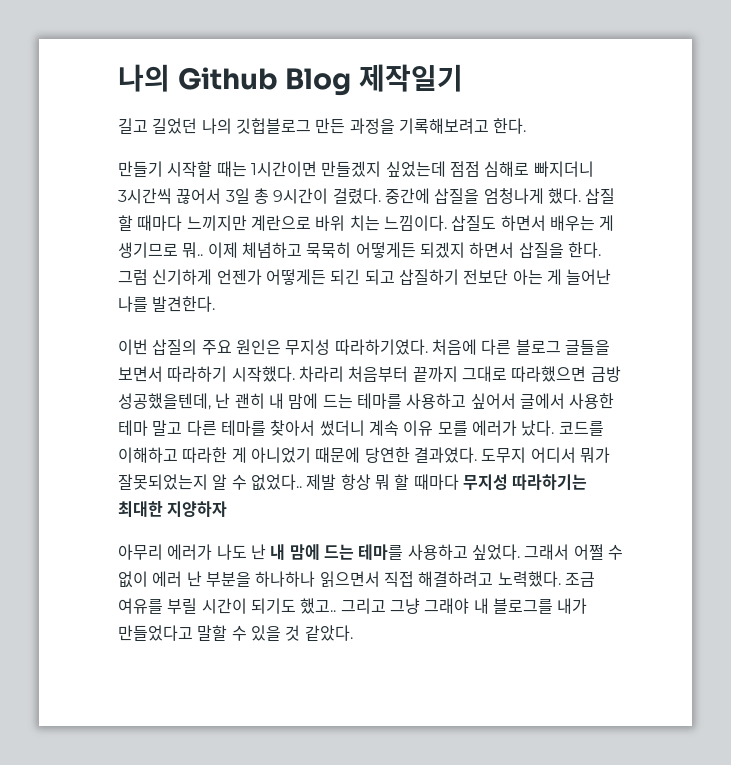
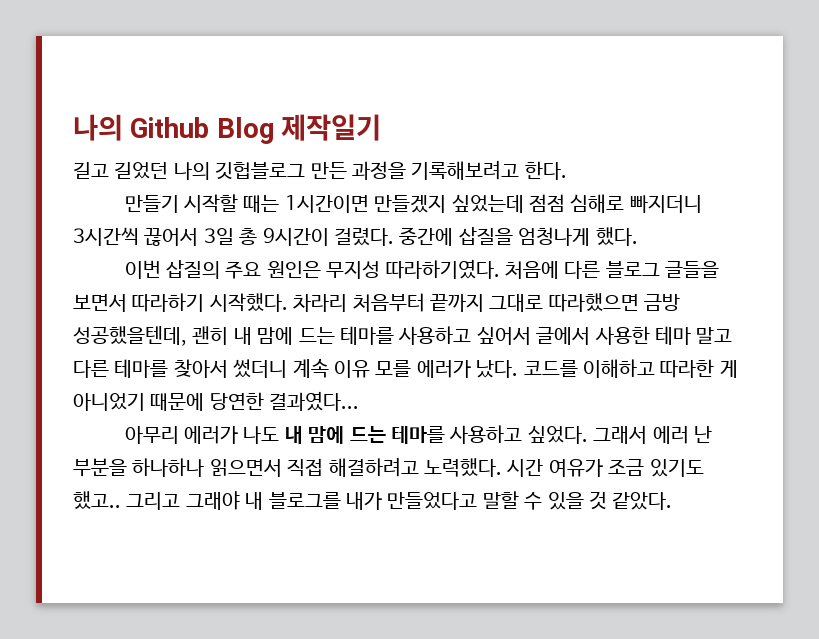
[585,188,616,204] [118,215,615,231] [118,242,601,258] [118,269,612,285] [118,296,216,312] 삽질 할 때마다 느끼지만 계란으로 바위 치는 느낌이다. 삽질도 하면서 배우는 게 생기므로 뭐.. 이제 체념하고 묵묵히 어떻게든 되겠지 하면서 삽질을 한다. 그럼 신기하게 언젠가 어떻게든 되긴 되고 삽질하기 전보단 아는 게 늘어난 나를 발견한다. -> (638, 236) none
[215,393,231,409] 난 -> (187, 336) none
[413,447,610,463] [118,474,588,491] [118,501,228,517] 결과였다. 도무지 어디서 뭐가 잘못되었는지 알 수 없었다.. 제발 항상 뭐 할 때마다 무지성 따라하기는 최대한 지양하자 -> [269,391,360,411] 결과였다...
[250,544,266,560] 난 -> (280, 435) none
[573,544,623,560] [118,571,148,588] 어쩔 수 없이 -> (648, 435) none
[564,572,595,587] [118,598,296,614] 조금 여유를 부릴 시간이 되기도 -> [507,459,704,477] 시간 여유가 조금 있기도
[389,598,420,614] 그냥 -> (181, 501) none

